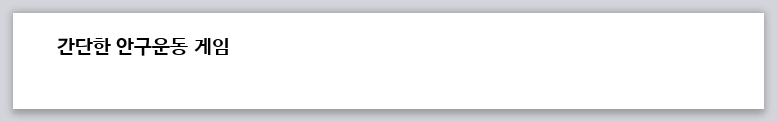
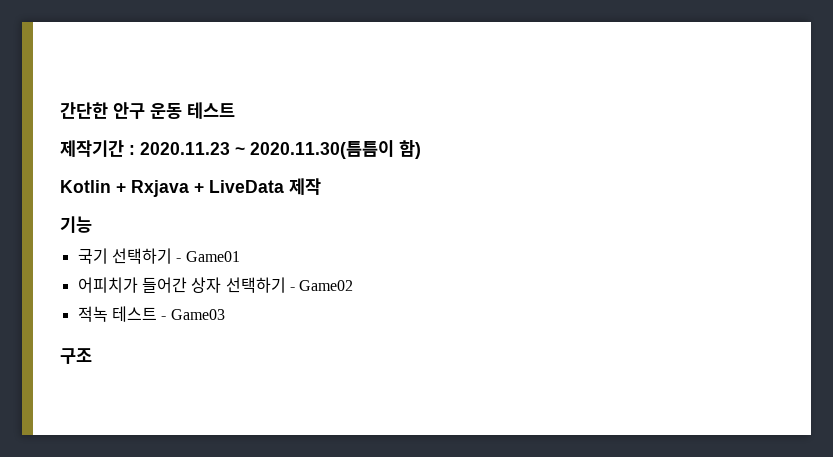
[116,38,230,56] 안구운동 게임 -> [113,102,235,119] [60,140,421,159] [60,178,321,197] [60,216,92,233] [77,248,240,264] [77,277,354,293] [77,306,225,322] [60,348,92,364] 안구 운동 테스트 // 제작기간 : 2020.11.23 ~ 2020.11.30(틈틈이 함) // Kotlin + Rxjava + LiveData 제작 // 기능 // 국기 선택하기 - Game01 // 어피치가 들어간 상자 선택하기 - Game02 // 적녹 테스트 - Game03 // 구조

